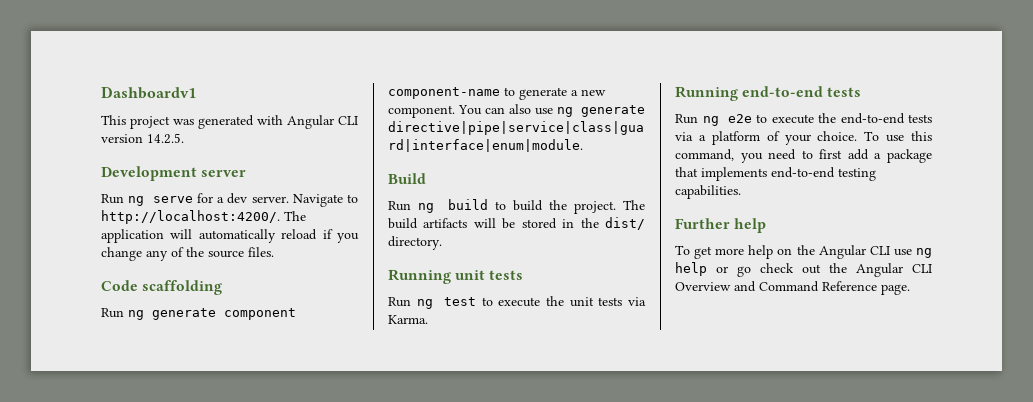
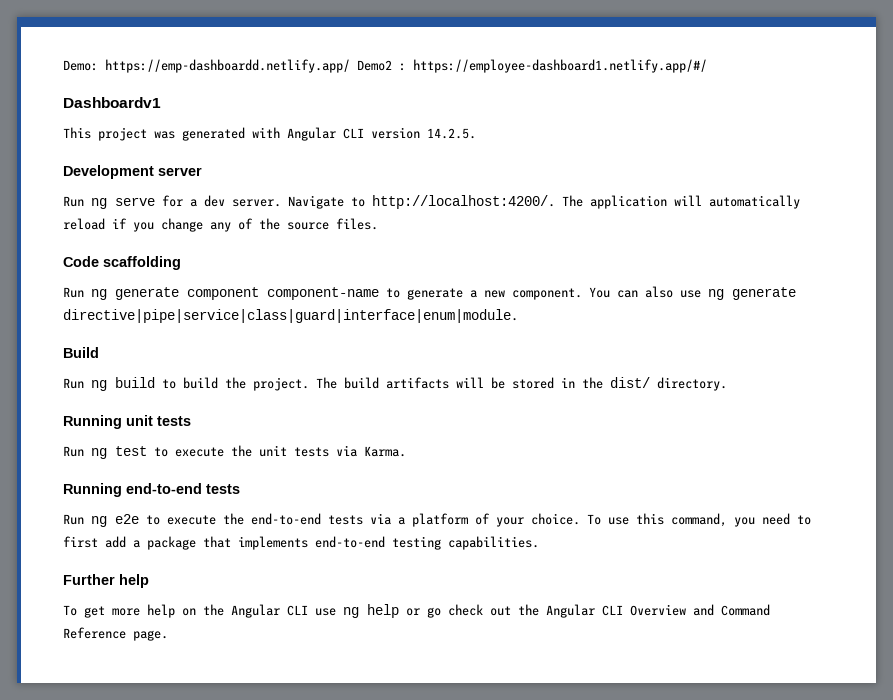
(101, 92) none -> [63,59,707,73] Demo: https://emp-dashboardd.netlify.app/ Demo2 : https://employee-dashboard1.netlify.app/#/ //

